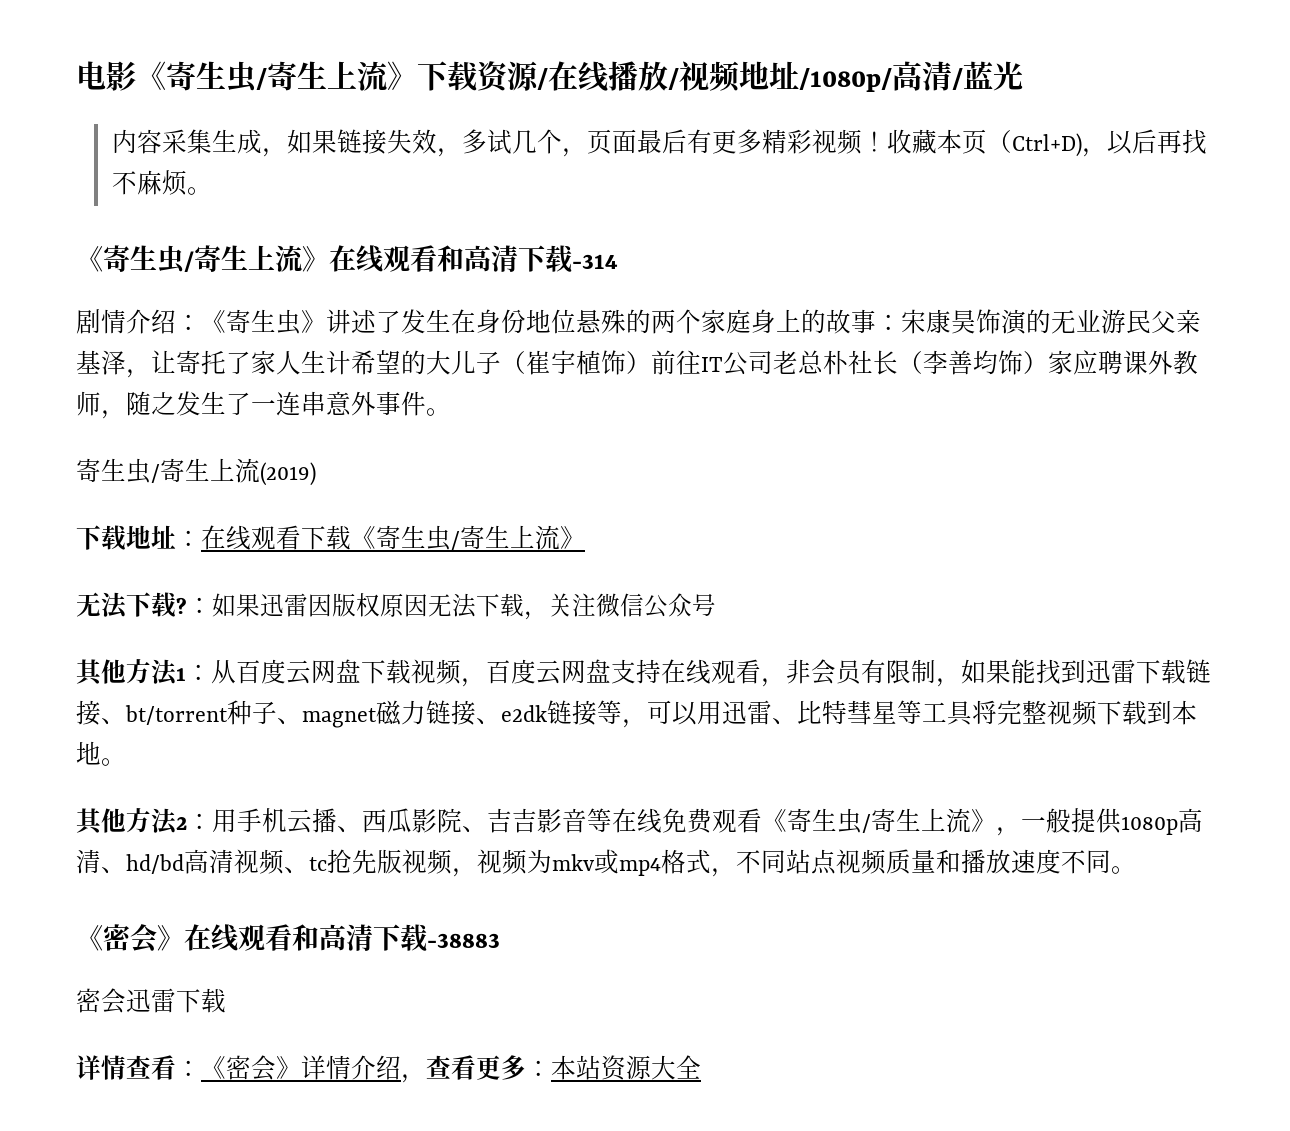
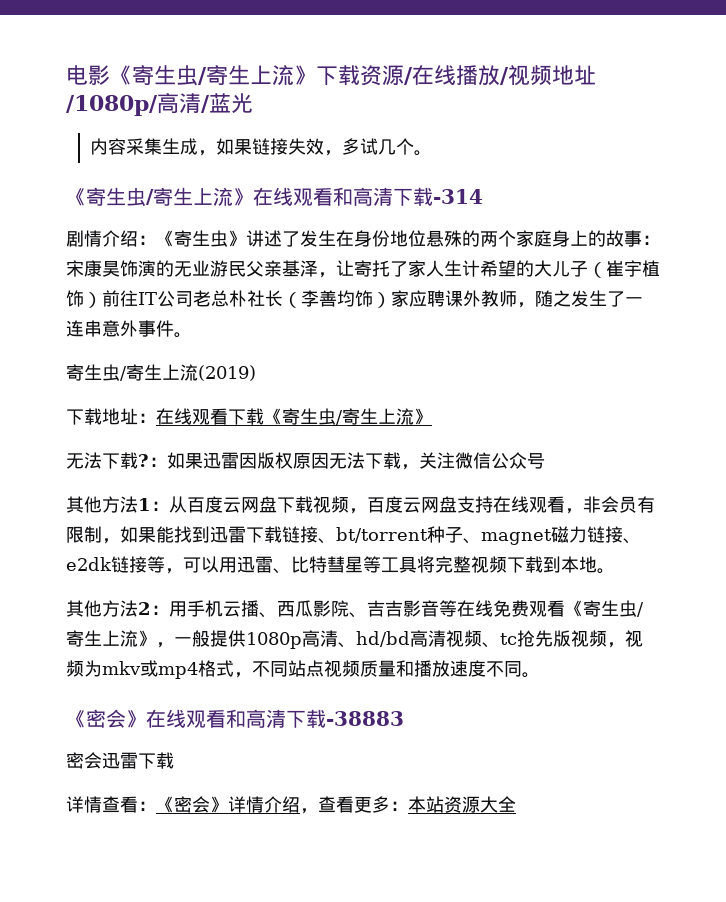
[561,129,1207,157] [111,170,187,196] ，页面最后有更多精彩视频！收藏本页（Ctrl+D)，以后再找不麻烦 -> (415, 146) none

